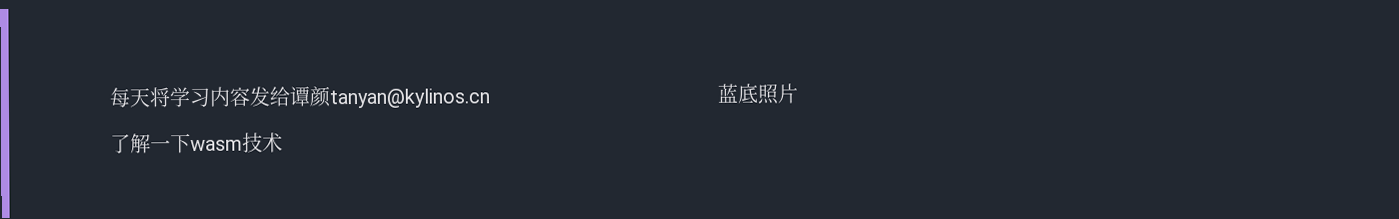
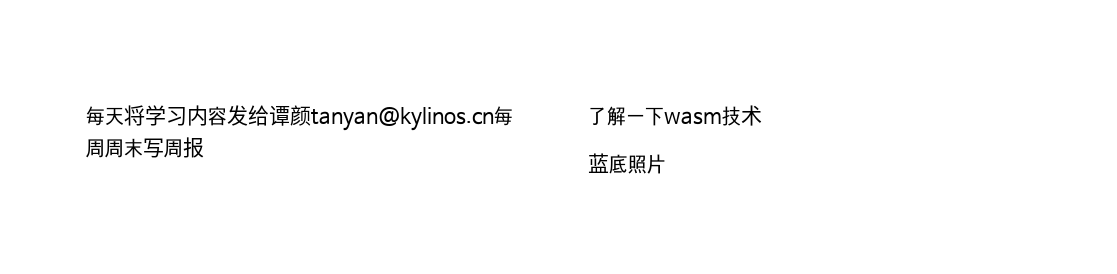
(490, 98) none -> [493,106,513,126] [86,137,204,158] 每周周末写周报

